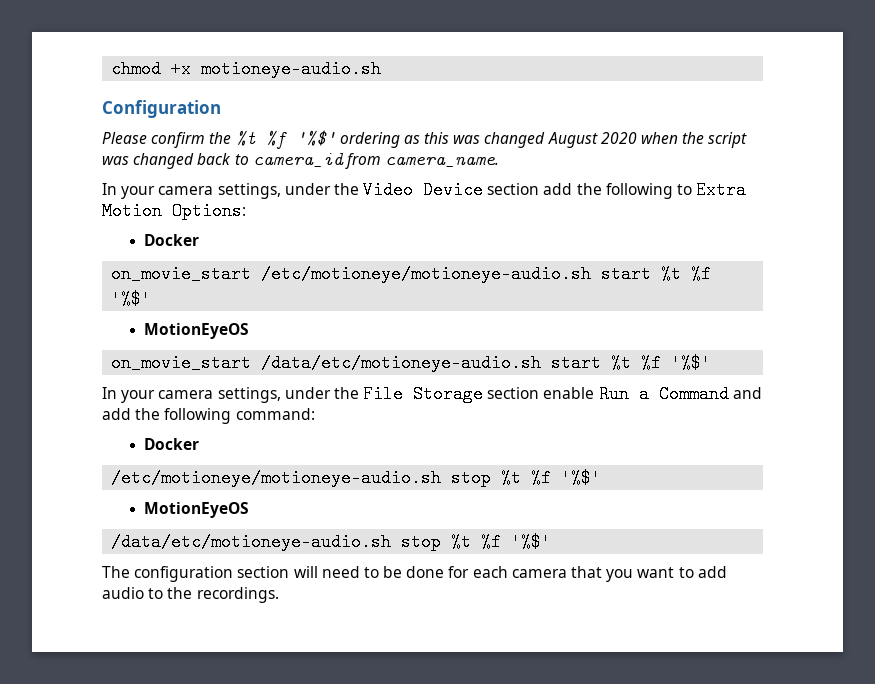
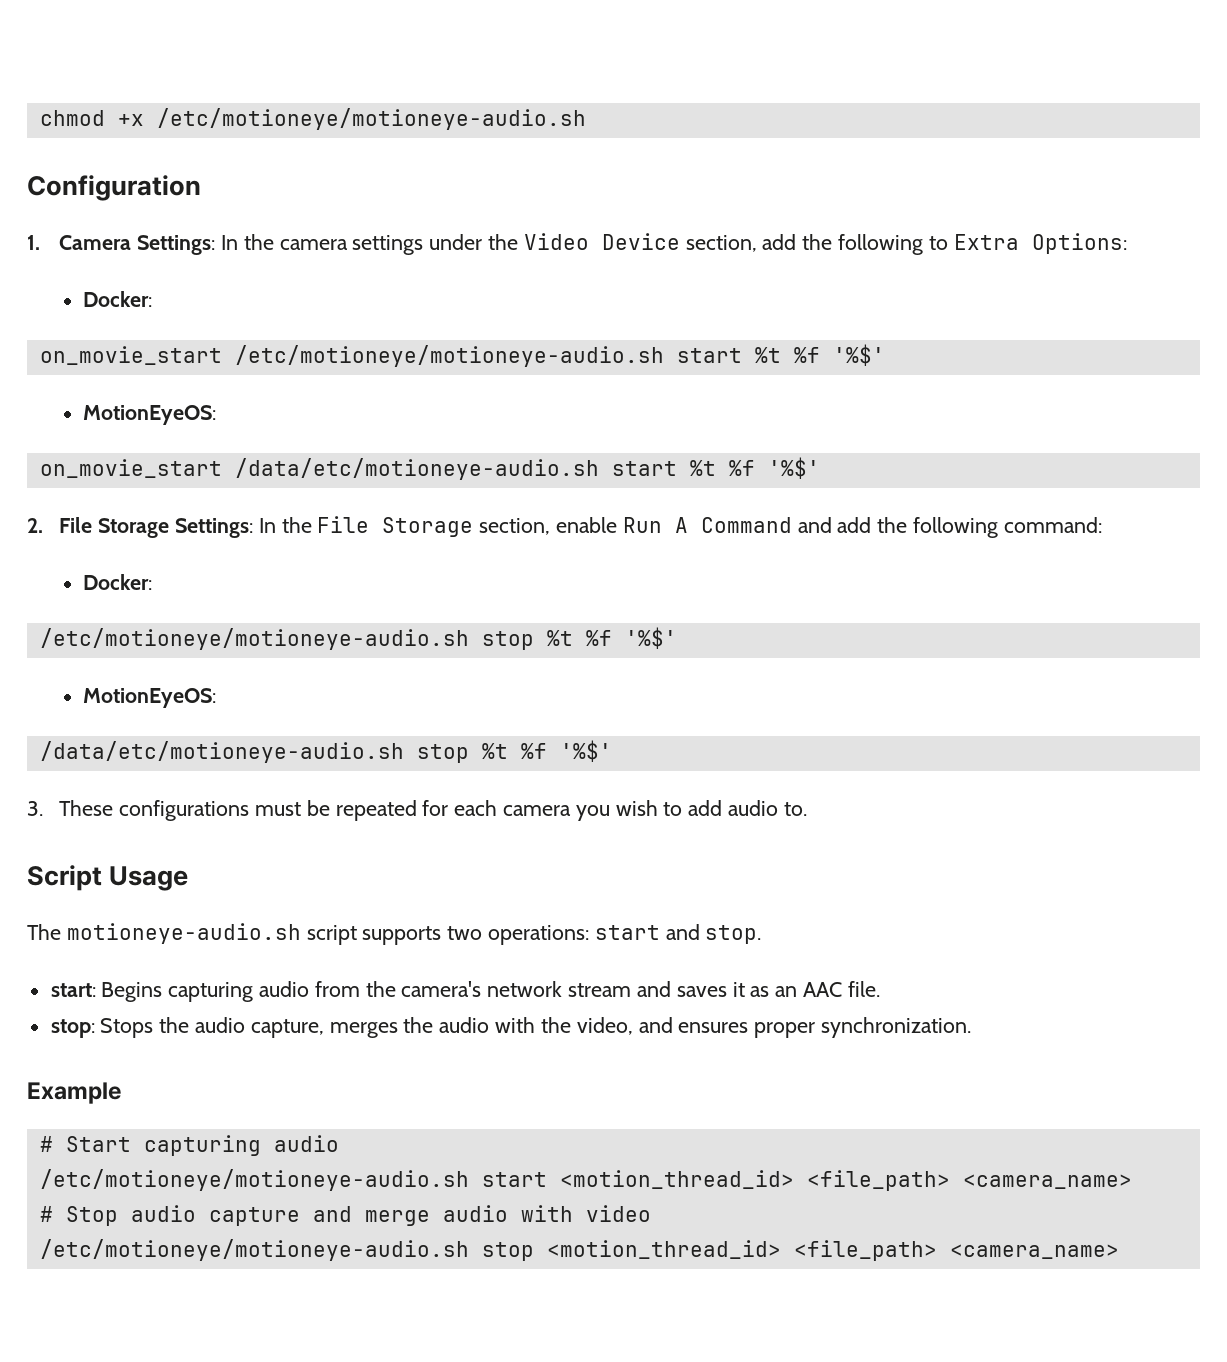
[201,60,382,78] motioneye-audio.sh -> [156,108,586,130] /etc/motioneye/motioneye-audio.sh
[102,130,748,149] [102,152,500,169] [102,183,281,199] Please confirm the %t %f '%$' ordering as this was changed August 2020 when the script was changed back to camera_id from camera_name. // In your camera settings, -> [27,234,424,255] 1. Camera Settings: In the camera settings
[487,183,540,195] section -> [685,235,757,252] section,
[102,202,162,220] Motion -> (1019, 242) none
[144,234,200,246] Docker -> [82,291,152,307] Docker:
[144,323,250,339] MotionEyeOS -> [82,405,216,425] MotionEyeOS:
[102,387,331,403] In your camera settings, under -> [27,517,276,538] 2. File Storage Settings: In
[487,387,540,399] section -> [479,518,551,535] section,
[638,385,649,403] a -> [674,517,688,533] A
[144,438,200,450] Docker -> [82,574,152,590] Docker:
[144,502,250,518] MotionEyeOS -> [82,688,216,708] MotionEyeOS:
[102,566,727,582] [102,587,279,603] The configuration section will need to be done for each camera that you want to add audio to the recordings. -> [27,800,807,821] [27,865,189,891] [27,923,762,945] [50,981,880,1002] [50,1017,971,1038] [27,1082,122,1104] [39,1135,339,1156] [39,1169,1132,1191] [39,1205,651,1226] [39,1239,1119,1261] 3. These configurations must be repeated for each camera you wish to add audio to. // Script Usage // The motioneye-audio.sh script supports two operations: start and stop. // start: Begins capturing audio from the camera's network stream and saves it as an AAC file. // stop: Stops the audio capture, merges the audio with the video, and ensures proper synchronization. // Example // # Start capturing audio // /etc/motioneye/motioneye-audio.sh start <motion_thread_id> <file_path> <camera_name> // # Stop audio capture and merge audio with video // /etc/motioneye/motioneye-audio.sh stop <motion_thread_id> <file_path> <camera_name>

